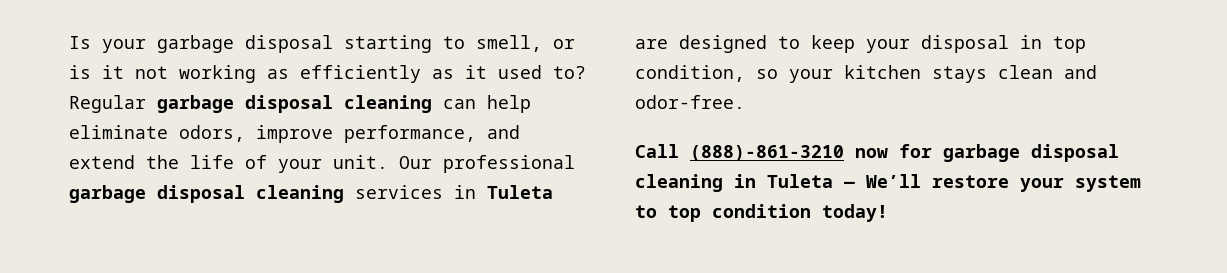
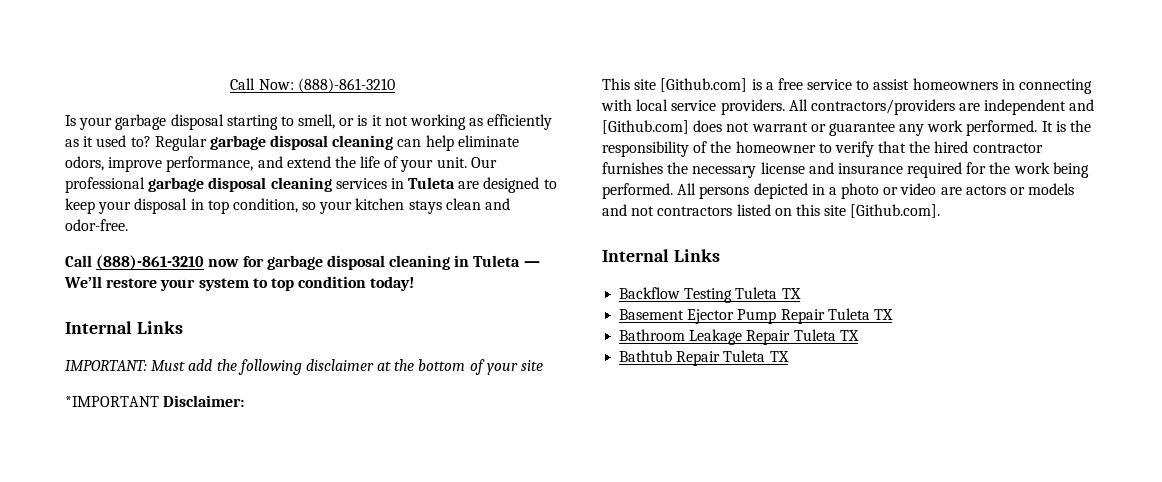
(69, 42) none -> [230,78,395,93] Call Now: (888)-861-3210 //
(888, 213) none -> [65,321,183,334] [65,359,544,375] [65,395,245,407] [602,78,1093,94] [601,99,1095,115] [602,120,1092,136] [602,141,1043,157] [602,162,1089,178] [602,183,1075,199] [602,204,941,218] [602,249,720,262] [619,287,801,303] [619,308,893,324] [619,329,859,345] [619,350,789,366] // Internal Links // IMPORTANT: Must add the following disclaimer at the bottom of your site // *IMPORTANT Disclaimer: // This site [Github.com] is a free service to assist homeowners in connecting with local service providers. All contractors/providers are independent and [Github.com] does not warrant or guarantee any work performed. It is the responsibility of the homeowner to verify that the hired contractor furnishes the necessary license and insurance required for the work being performed. All persons depicted in a photo or video are actors or models and not contractors listed on this site [Github.com]. // Internal Links // Backflow Testing Tuleta TX // Basement Ejector Pump Repair Tuleta TX // Bathroom Leakage Repair Tuleta TX // Bathtub Repair Tuleta TX

